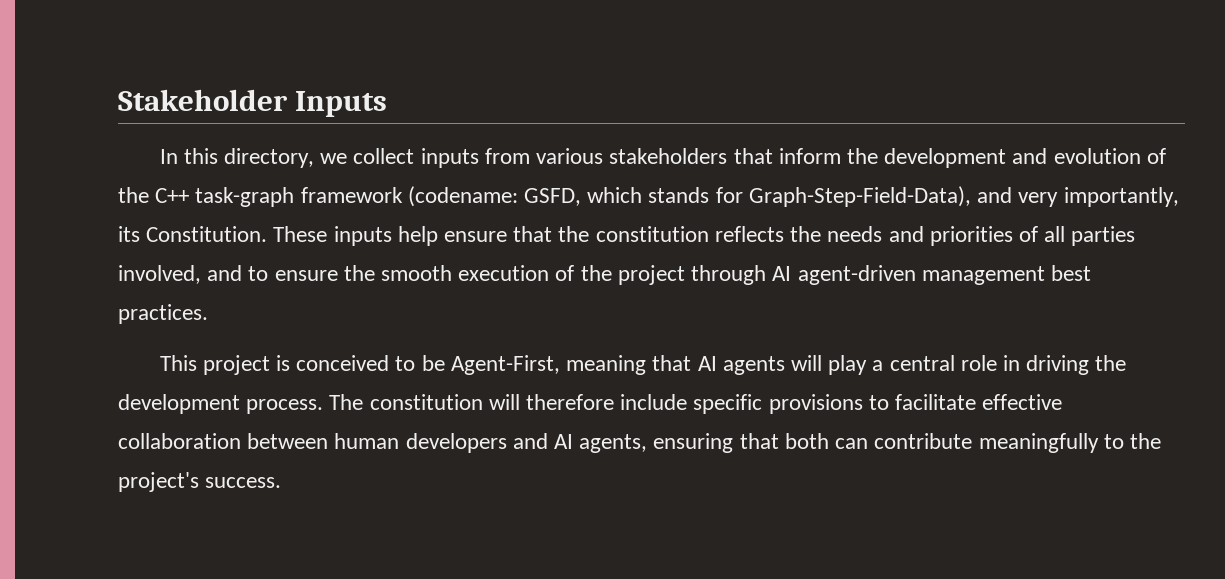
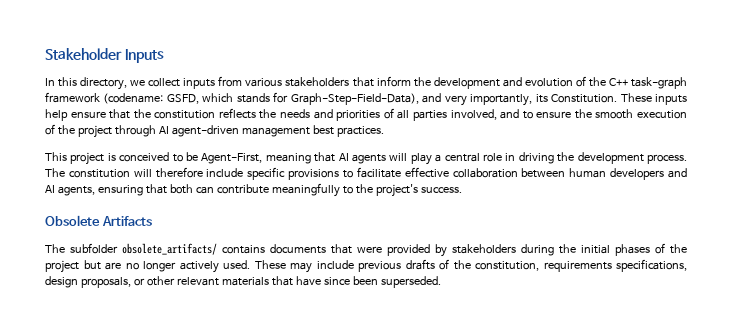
(282, 482) none -> [45,215,152,226] [45,243,687,257] [45,259,687,273] [45,276,441,288] // Obsolete Artifacts // The subfolder obsolete_artifacts/ contains documents that were provided by stakeholders during the initial phases of the project but are no longer actively used. These may include previous drafts of the constitution, requirements specifications, design proposals, or other relevant materials that have since been superseded.

